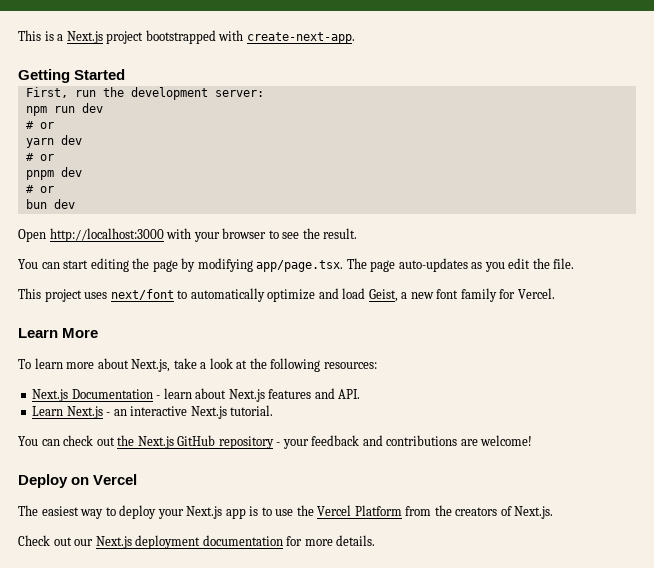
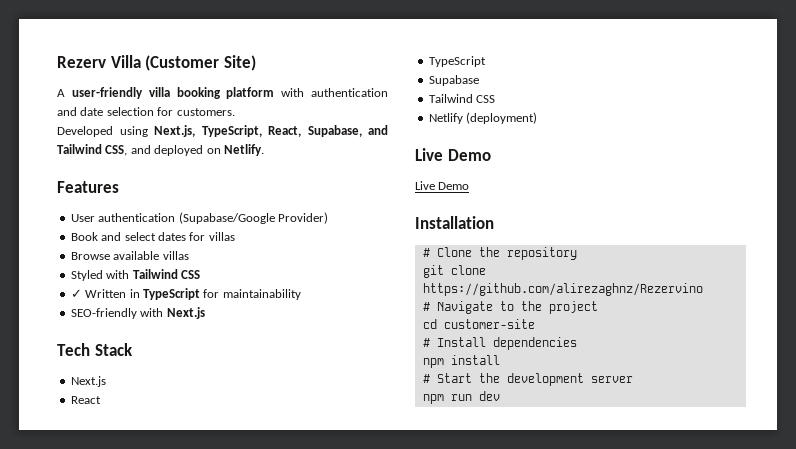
[18,30,355,44] [18,69,126,83] [25,87,96,98] This is a Next.js project bootstrapped with create-next-app. // Getting Started // First, run -> [57,55,256,71] [57,87,388,99] [57,107,235,116] [57,125,388,137] [57,144,264,156] [57,181,119,193] [70,212,328,224] [70,232,235,241] [70,251,189,260] [70,269,200,281] [70,288,301,300] [70,307,205,319] [57,343,133,356] [70,376,106,387] [70,396,101,404] [428,56,486,67] [428,75,479,86] [428,94,496,103] [428,112,538,124] [415,148,491,161] [415,181,470,190] [415,216,494,229] [422,247,577,260] [422,265,486,278] [422,283,703,296] [422,301,598,314] [422,319,535,329] [422,337,577,350] [422,355,500,368] [422,373,472,383] Rezerv Villa (Customer Site) // A user-friendly villa booking platform with authentication and date selection for customers. // Developed using Next.js, TypeScript, React, Supabase, and Tailwind CSS, and deployed on Netlify. // Features // User authentication (Supabase/Google Provider) // Book and select dates for villas // Browse available villas // Styled with Tailwind CSS // ✓ Written in TypeScript for maintainability // SEO-friendly with Next.js // Tech Stack // Next.js // React // TypeScript // Supabase // Tailwind CSS // Netlify (deployment) // Live Demo // Live Demo // Installation // # Clone the repository // git clone https://github.com/alirezaghnz/Rezervino // # Navigate to the project // cd customer-site // # Install dependencies // npm install // # Start
[214,90,264,97] server: -> [590,376,633,383] server
[25,121,54,129] [25,135,82,148] [25,153,54,161] [25,167,82,180] [25,185,54,193] [25,199,75,209] [18,228,358,242] [18,258,575,272] [18,288,555,302] [18,328,99,338] [18,358,377,372] [32,388,361,402] [32,405,274,419] [18,435,533,449] [18,474,138,488] [18,505,554,519] [18,535,376,549] // # or // yarn dev // # or // pnpm dev // # or // bun dev // Open http://localhost:3000 with your browser to see the result. // You can start editing the page by modifying app/page.tsx. The page auto-updates as you edit the file. // This project uses next/font to automatically optimize and load Geist, a new font family for Vercel. // Learn More // To learn more about Next.js, take a look at the following resources: // Next.js Documentation - learn about Next.js features and API. // Learn Next.js - an interactive Next.js tutorial. // You can check out the Next.js GitHub repository - your feedback and contributions are welcome! // Deploy on Vercel // The easiest way to deploy your Next.js app is to use the Vercel Platform from the creators of Next.js. // Check out our Next.js deployment documentation for more details. -> (500, 396) none

